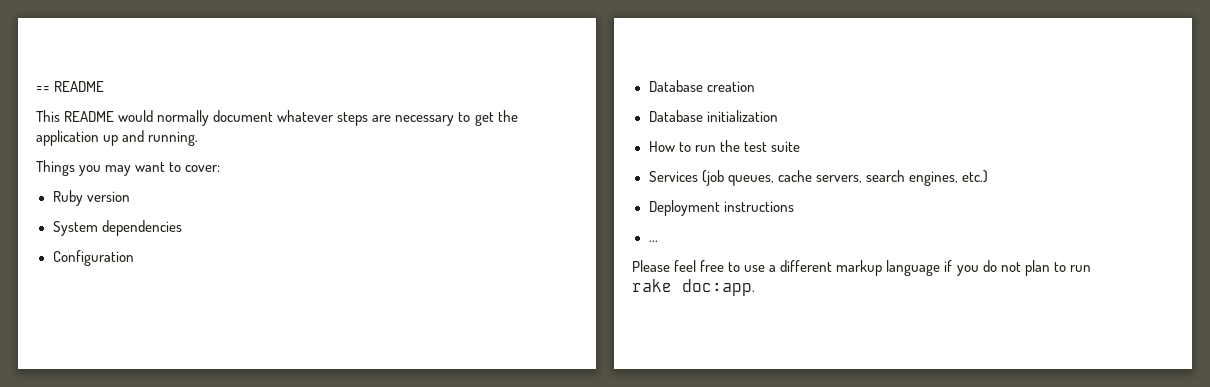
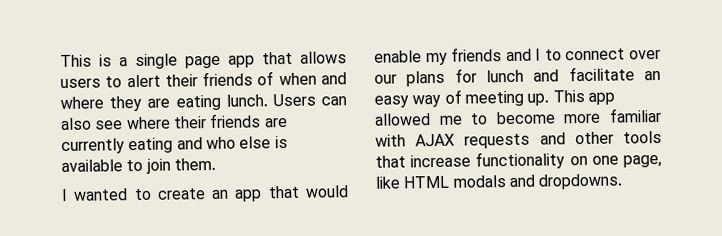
[36,81,105,92] [36,110,518,126] [36,130,199,146] [36,160,221,176] [52,190,130,206] [52,220,182,236] [52,250,134,266] [648,80,755,92] [648,110,778,122] [648,140,800,152] [648,170,988,186] [648,200,794,216] [648,240,658,242] [632,260,1091,276] [632,279,755,296] == README // This README would normally document whatever steps are necessary to get the application up and running. // Things you may want to cover: // Ruby version // System dependencies // Configuration // Database creation // Database initialization // How to run the test suite // Services (job queues, cache servers, search engines, etc.) // Deployment instructions // ... // Please feel free to use a different markup language if you do not plan to run rake doc:app. -> [60,51,347,70] [60,71,347,89] [60,93,347,112] [60,113,288,131] [61,135,288,155] [61,157,216,174] [61,185,349,202] [374,47,661,66] [374,66,661,87] [374,89,615,108] [374,107,662,126] [375,130,662,149] [375,151,663,170] [375,173,623,190] This is a single page app that allows users to alert their friends of when and where they are eating lunch. Users can also see where their friends are currently eating and who else is available to join them. // I wanted to create an app that would enable my friends and I to connect over our plans for lunch and facilitate an easy way of meeting up. This app allowed me to become more familiar with AJAX requests and other tools that increase functionality on one page, like HTML modals and dropdowns.

